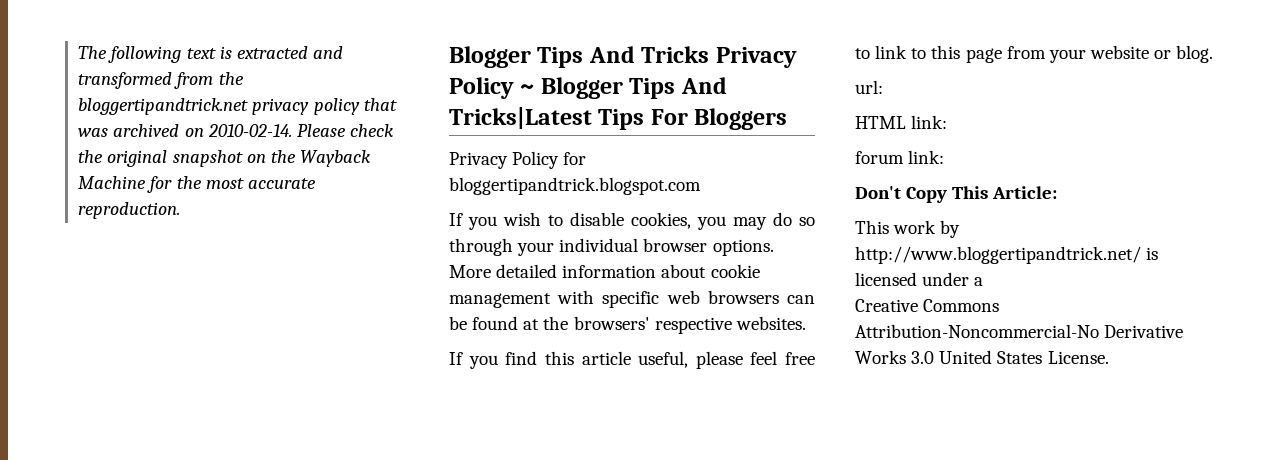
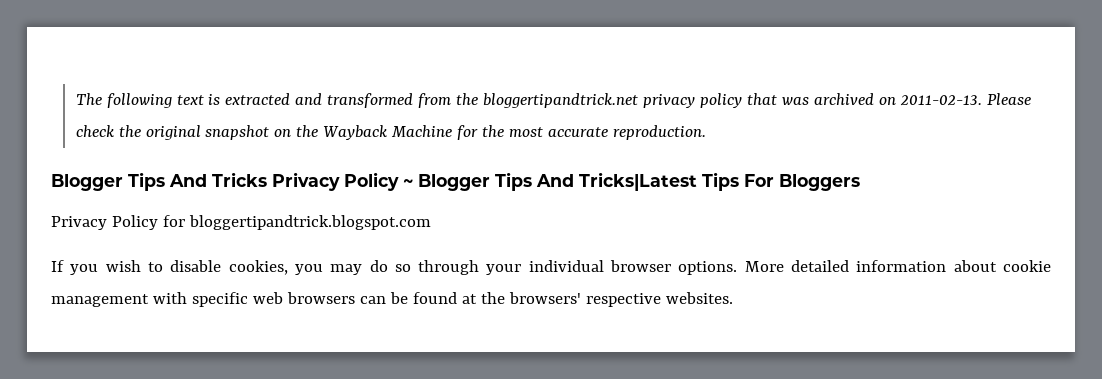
[207,124,292,137] 2010-02-14. -> [900,95,983,106] 2011-02-13.
[449,351,815,369] [855,45,1214,63] [855,80,883,94] [855,115,948,129] [855,150,945,164] [855,186,1058,203] [855,220,961,238] [855,246,1159,264] [855,272,984,286] [855,299,1000,312] [855,324,1184,338] [855,350,1109,364] // If you find this article useful, please feel free to link to this page from your website or blog. // url: // HTML link: // forum link: // Don't Copy This Article: // This work by http://www.bloggertipandtrick.net/ is licensed under a // Creative Commons Attribution-Noncommercial-No Derivative Works 3.0 United States License. -> (733, 298) none

